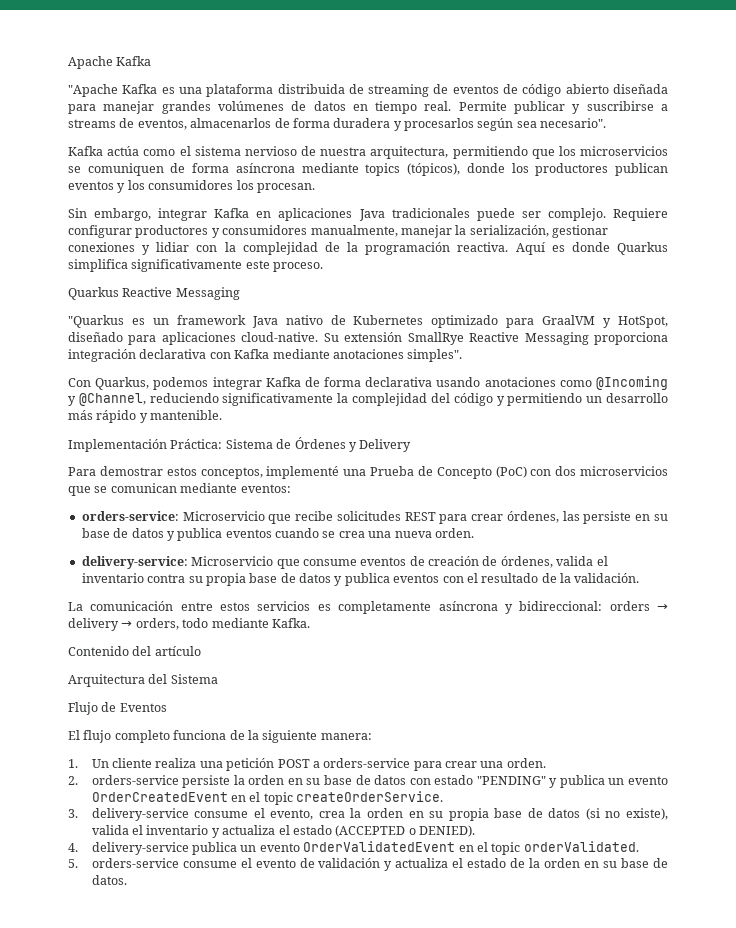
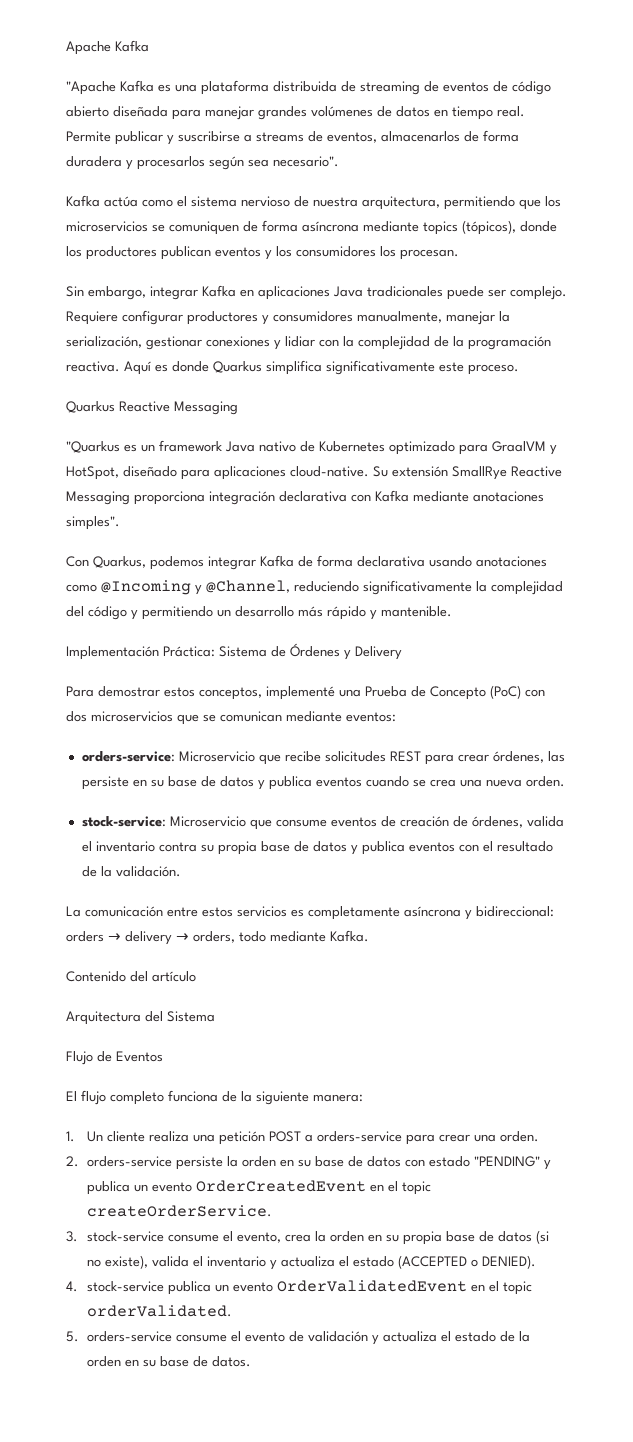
[81,556,188,569] delivery-service: -> [81,816,166,827] stock-service:
[91,808,189,821] delivery-service -> [87,1231,165,1242] stock-service
[91,842,189,855] delivery-service -> [87,1281,165,1292] stock-service

